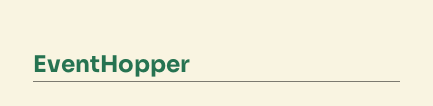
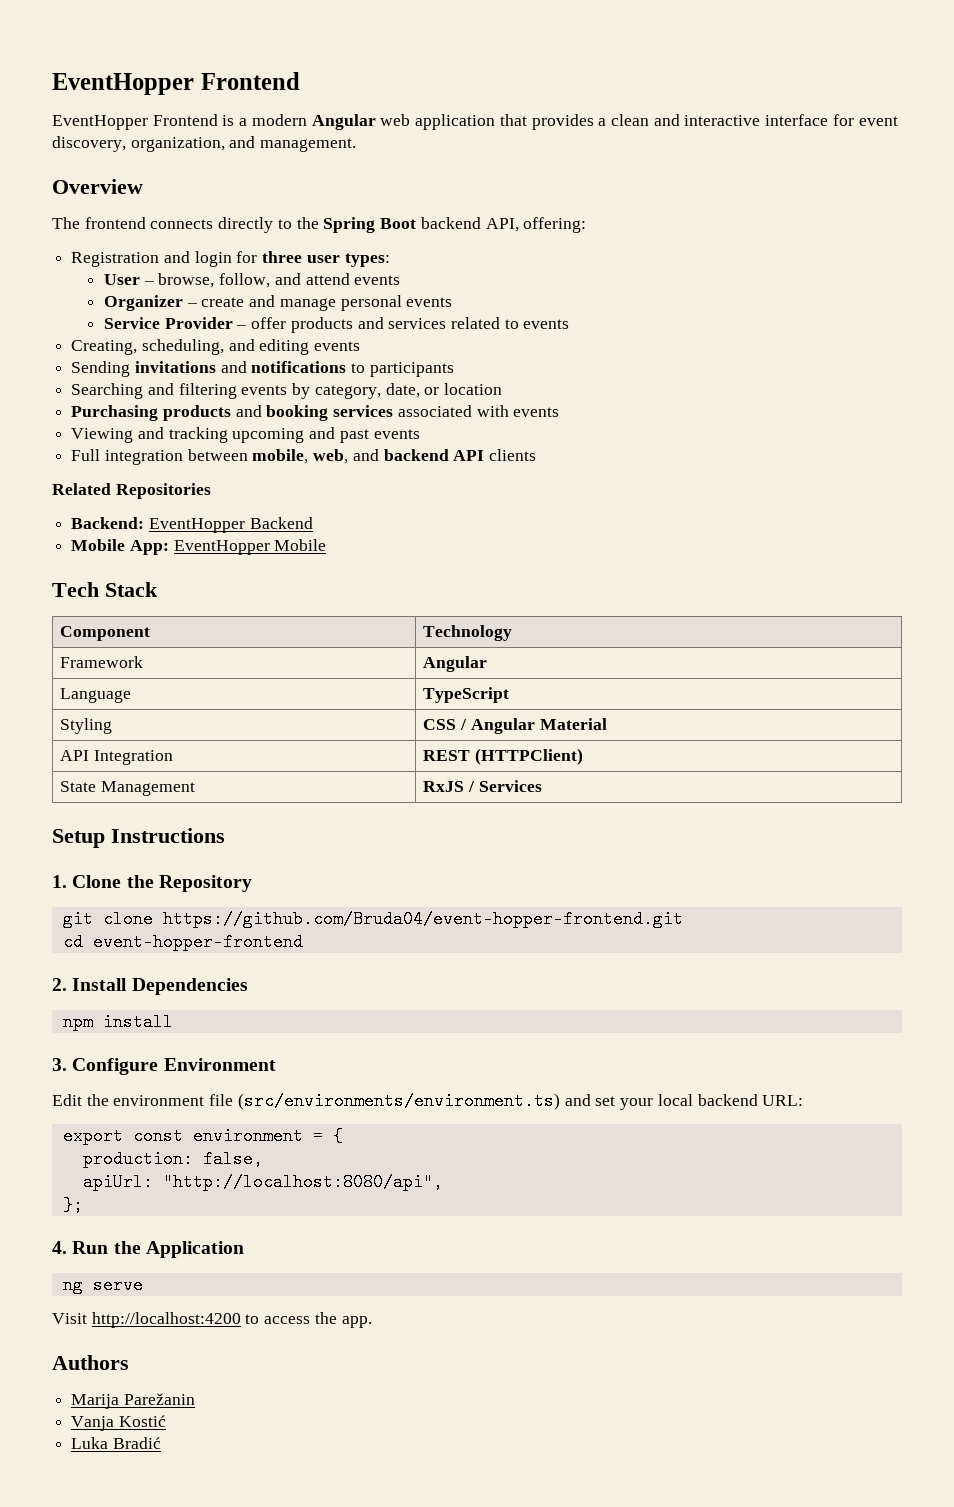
[33,55,190,77] EventHopper -> [52,72,300,95] [52,114,898,130] [52,136,357,152] [52,179,143,194] [52,217,587,233] [71,251,390,267] [103,273,401,288] [103,295,453,311] [103,317,570,333] [71,339,361,355] [71,361,454,377] [71,383,503,399] [71,405,560,421] [71,427,420,443] [71,449,537,465] [52,483,211,499] [71,517,313,533] [71,539,327,555] [52,582,158,597] [60,626,151,641] [423,625,513,641] [60,656,144,668] [423,656,488,672] [60,688,132,703] [423,687,510,703] [60,718,113,734] [423,718,607,734] [60,750,174,765] [423,748,584,765] [60,781,196,796] [423,780,542,792] [52,828,225,848] [52,875,252,892] [62,910,683,928] [62,933,303,951] [52,978,248,995] [62,1013,173,1031] [52,1058,276,1075] [52,1092,804,1110] [62,1127,343,1145] [82,1150,263,1168] [82,1173,443,1191] [62,1196,83,1214] [52,1241,244,1258] [62,1276,143,1294] [52,1312,372,1328] [52,1355,129,1370] [71,1393,195,1409] [71,1415,166,1431] [71,1437,161,1449] EventHopper Frontend // EventHopper Frontend is a modern Angular web application that provides a clean and interactive interface for event discovery, organization, and management. // Overview // The frontend connects directly to the Spring Boot backend API, offering: // Registration and login for three user types: // User – browse, follow, and attend events // Organizer – create and manage personal events // Service Provider – offer products and services related to events // Creating, scheduling, and editing events // Sending invitations and notifications to participants // Searching and filtering events by category, date, or location // Purchasing products and booking services associated with events // Viewing and tracking upcoming and past events // Full integration between mobile, web, and backend API clients // Related Repositories // Backend: EventHopper Backend // Mobile App: EventHopper Mobile // Tech Stack // Component | Technology // Framework | Angular // Language | TypeScript // Styling | CSS / Angular Material // API Integration | REST (HTTPClient) // State Management | RxJS / Services // Setup Instructions // 1. Clone the Repository // git clone https://github.com/Bruda04/event-hopper-frontend.git // cd event-hopper-frontend // 2. Install Dependencies // npm install // 3. Configure Environment // Edit the environment file (src/environments/environment.ts) and set your local backend URL: // export const environment = { // production: false, // apiUrl: "http://localhost:8080/api", // }; // 4. Run the Application // ng serve // Visit http://localhost:4200 to access the app. // Authors // Marija Parežanin // Vanja Kostić // Luka Bradić

